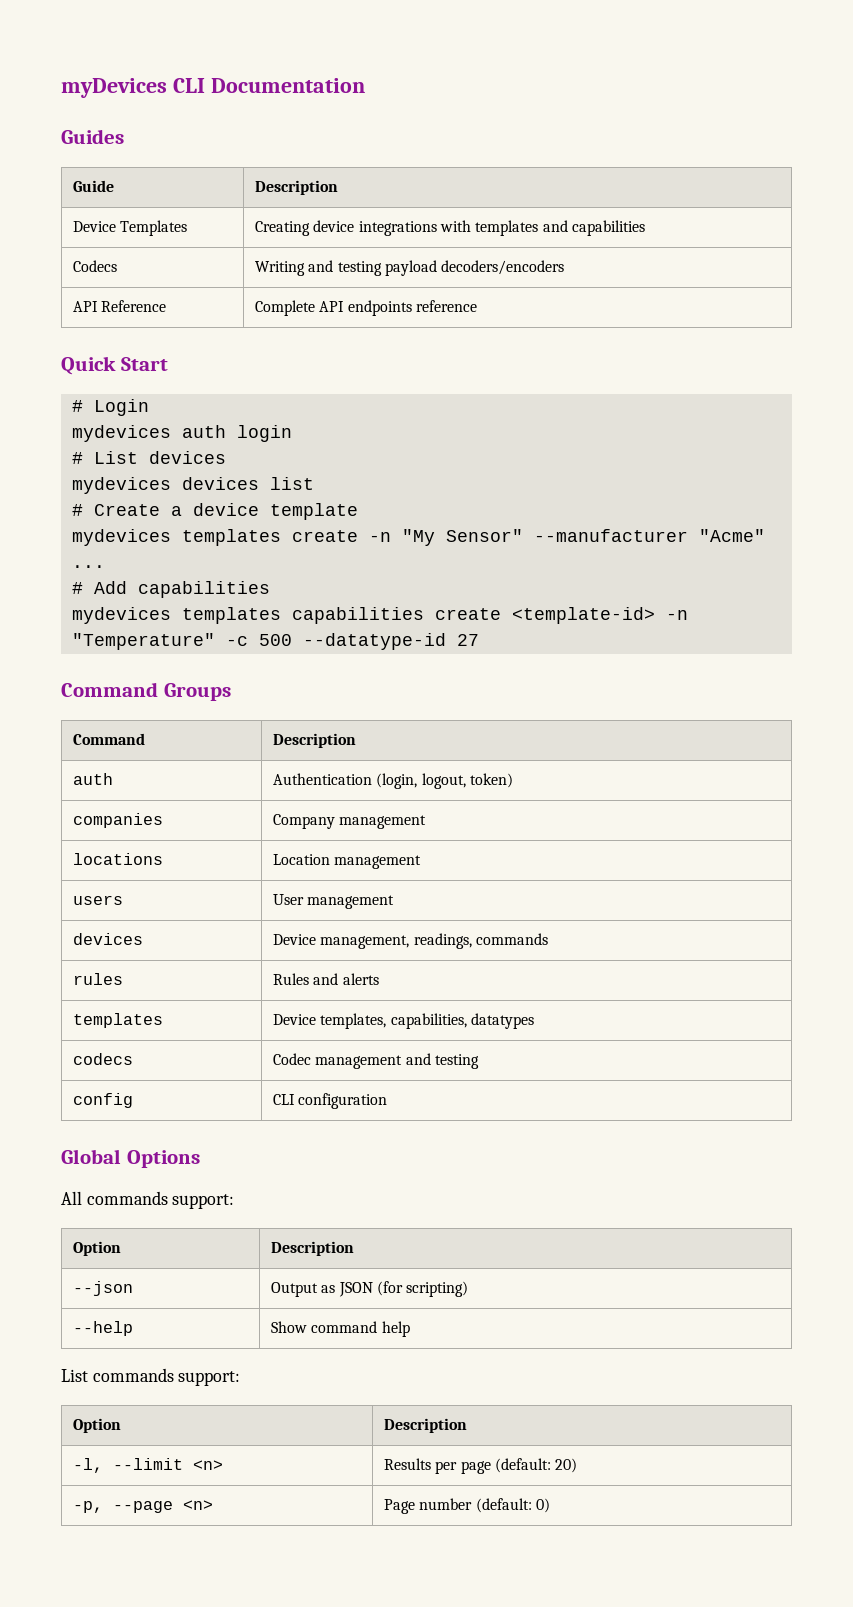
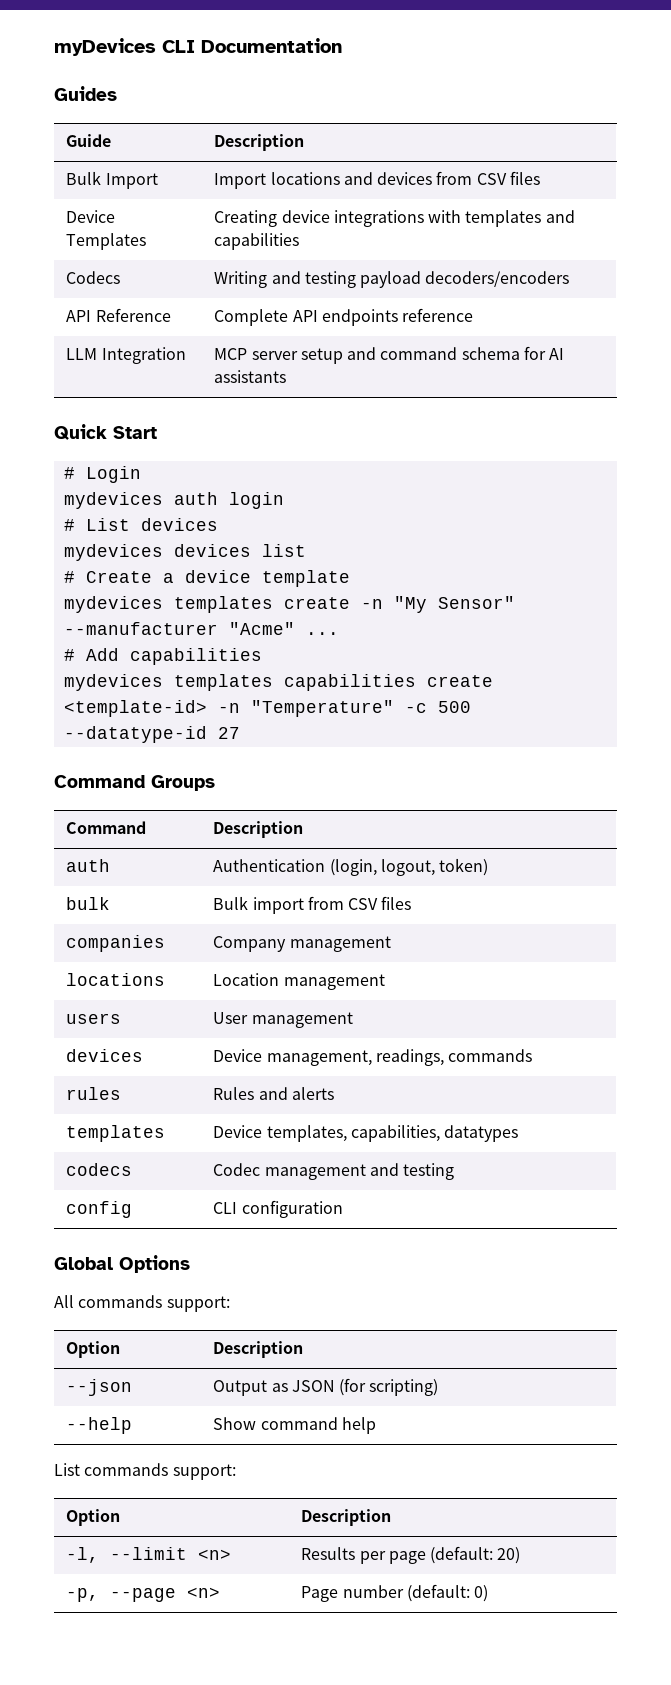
(339, 187) none -> [66,171,158,189] [214,171,541,189] // Bulk Import | Import locations and devices from CSV files
(478, 306) none -> [66,347,186,364] [214,346,565,364] [214,370,287,383] // LLM Integration | MCP server setup and command schema for AI assistants
(514, 780) none -> [66,897,111,910] [213,896,412,914] // bulk | Bulk import from CSV files

